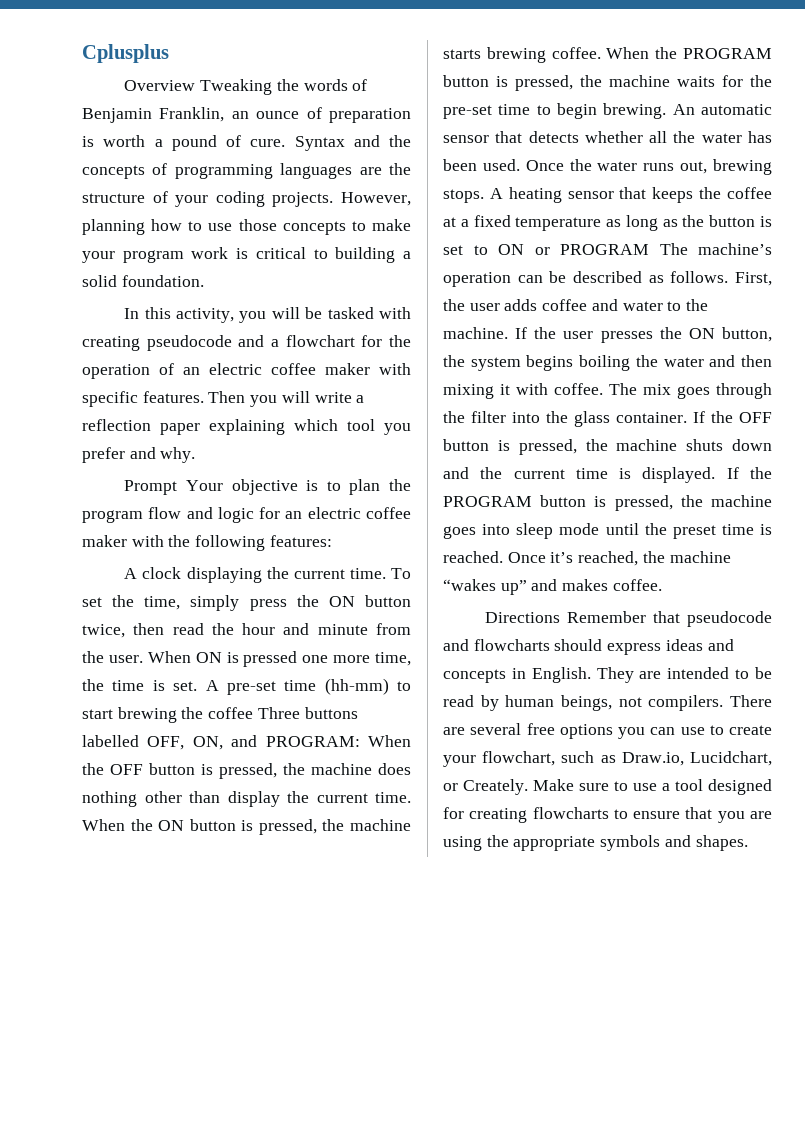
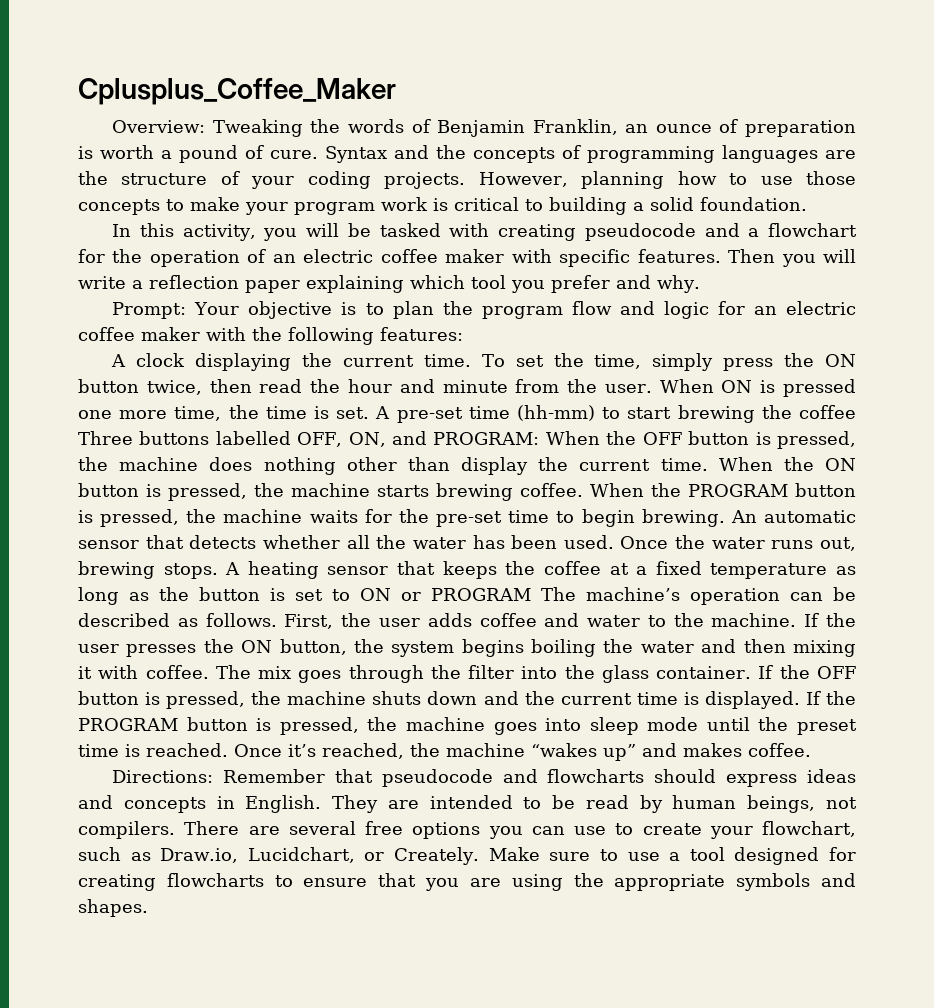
[82,44,169,63] [124,80,196,91] Cplusplus // Overview -> [78,78,396,105] [112,120,206,133] Cplusplus_Coffee_Maker // Overview:
[124,480,178,495] Prompt -> [112,302,187,319] Prompt:
[485,612,561,623] Directions -> [112,770,214,783] Directions:

